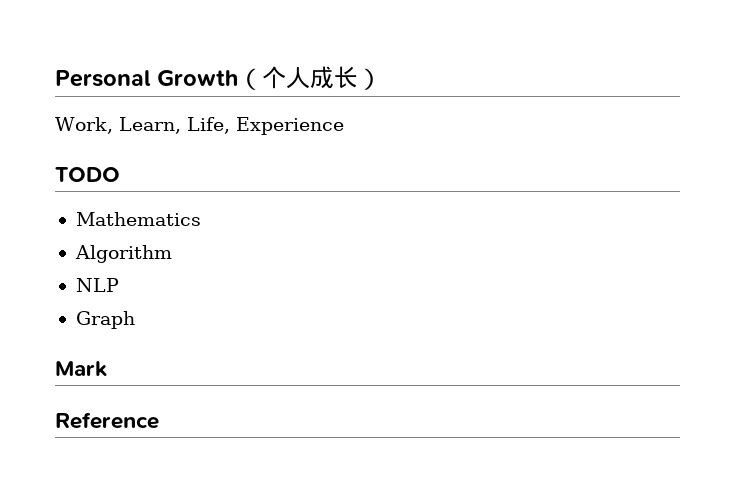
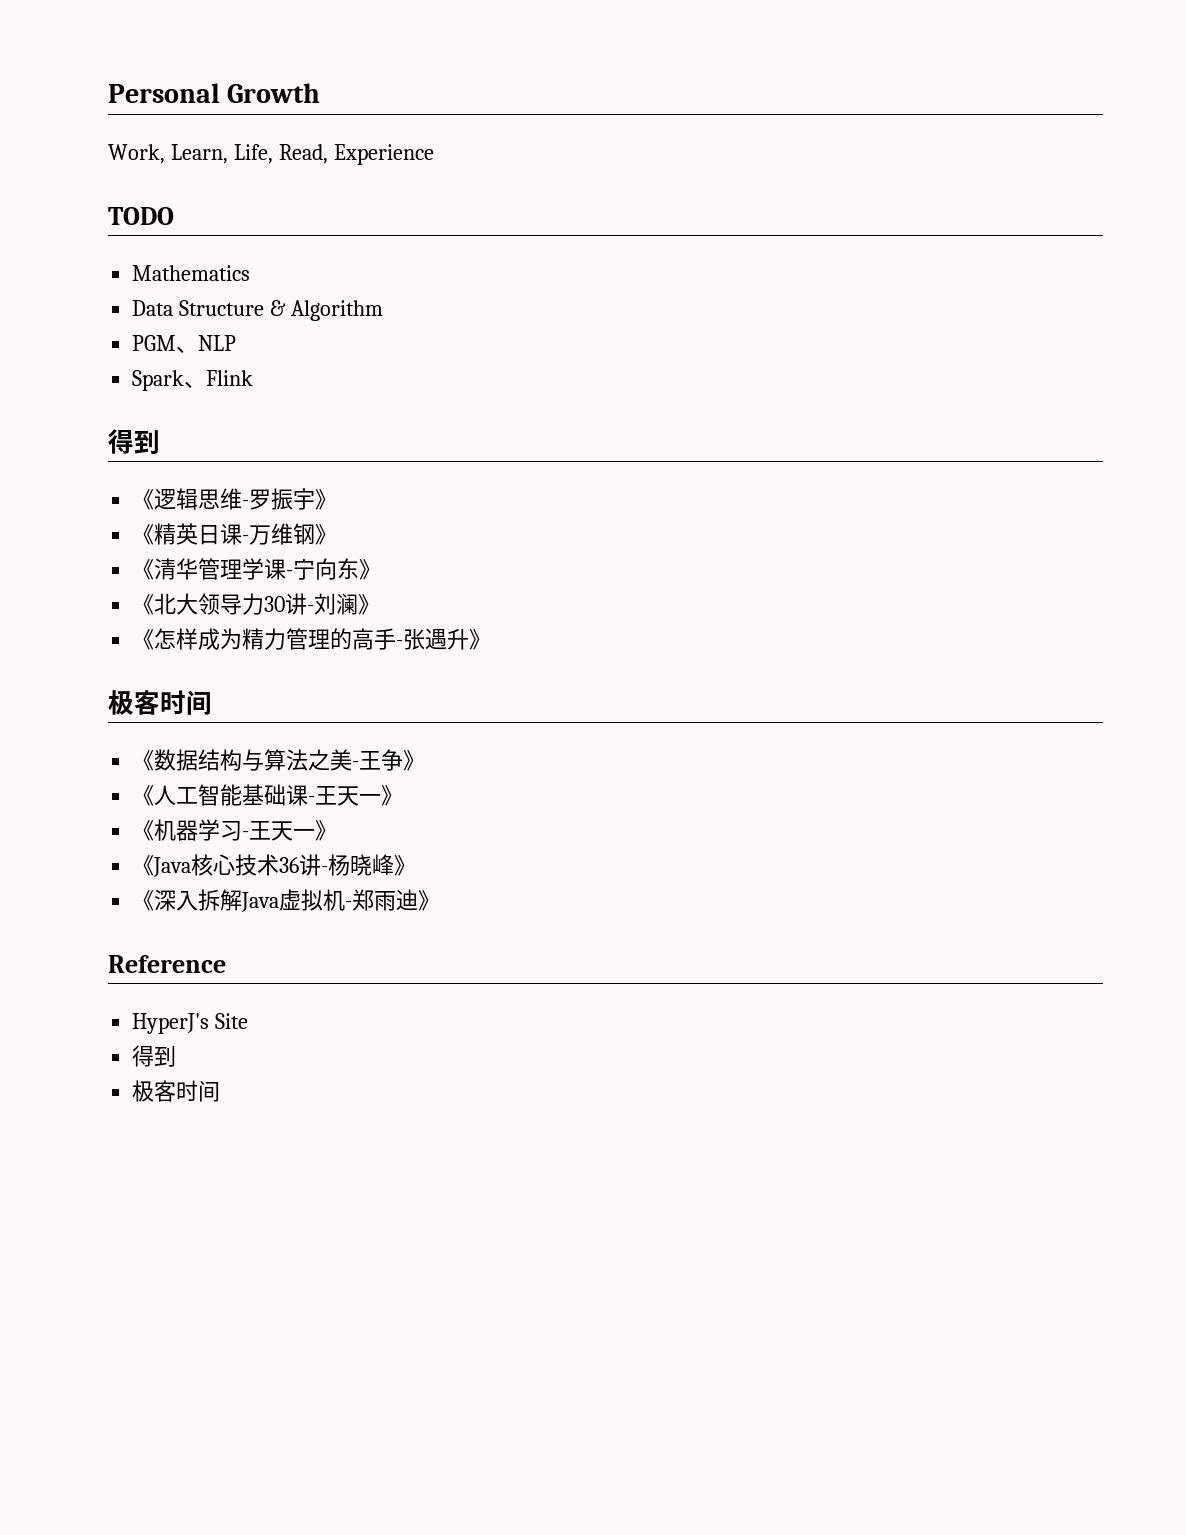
[238,66,383,90] （个人成长） -> (321, 93) none
(230, 125) none -> [278,144,328,164] Read,
(201, 219) none -> [132,300,287,316] Data Structure &
(172, 254) none -> [132,335,199,353] PGM、
[75,311,135,329] [55,361,107,377] [55,412,159,429] Graph // Mark // Reference -> [132,370,254,391] [108,429,160,454] [132,488,338,510] [132,523,338,545] [132,558,382,580] [132,593,381,615] [132,628,492,650] [108,690,212,715] [132,749,426,771] [132,784,404,806] [132,819,338,841] [132,854,417,877] [132,889,441,912] [108,955,226,973] [132,1013,249,1034] [132,1045,177,1067] [132,1080,221,1102] Spark、Flink // 得到 // 《逻辑思维-罗振宇》 // 《精英日课-万维钢》 // 《清华管理学课-宁向东》 // 《北大领导力30讲-刘澜》 // 《怎样成为精力管理的高手-张遇升》 // 极客时间 // 《数据结构与算法之美-王争》 // 《人工智能基础课-王天一》 // 《机器学习-王天一》 // 《Java核心技术36讲-杨晓峰》 // 《深入拆解Java虚拟机-郑雨迪》 // Reference // HyperJ's Site // 得到 // 极客时间

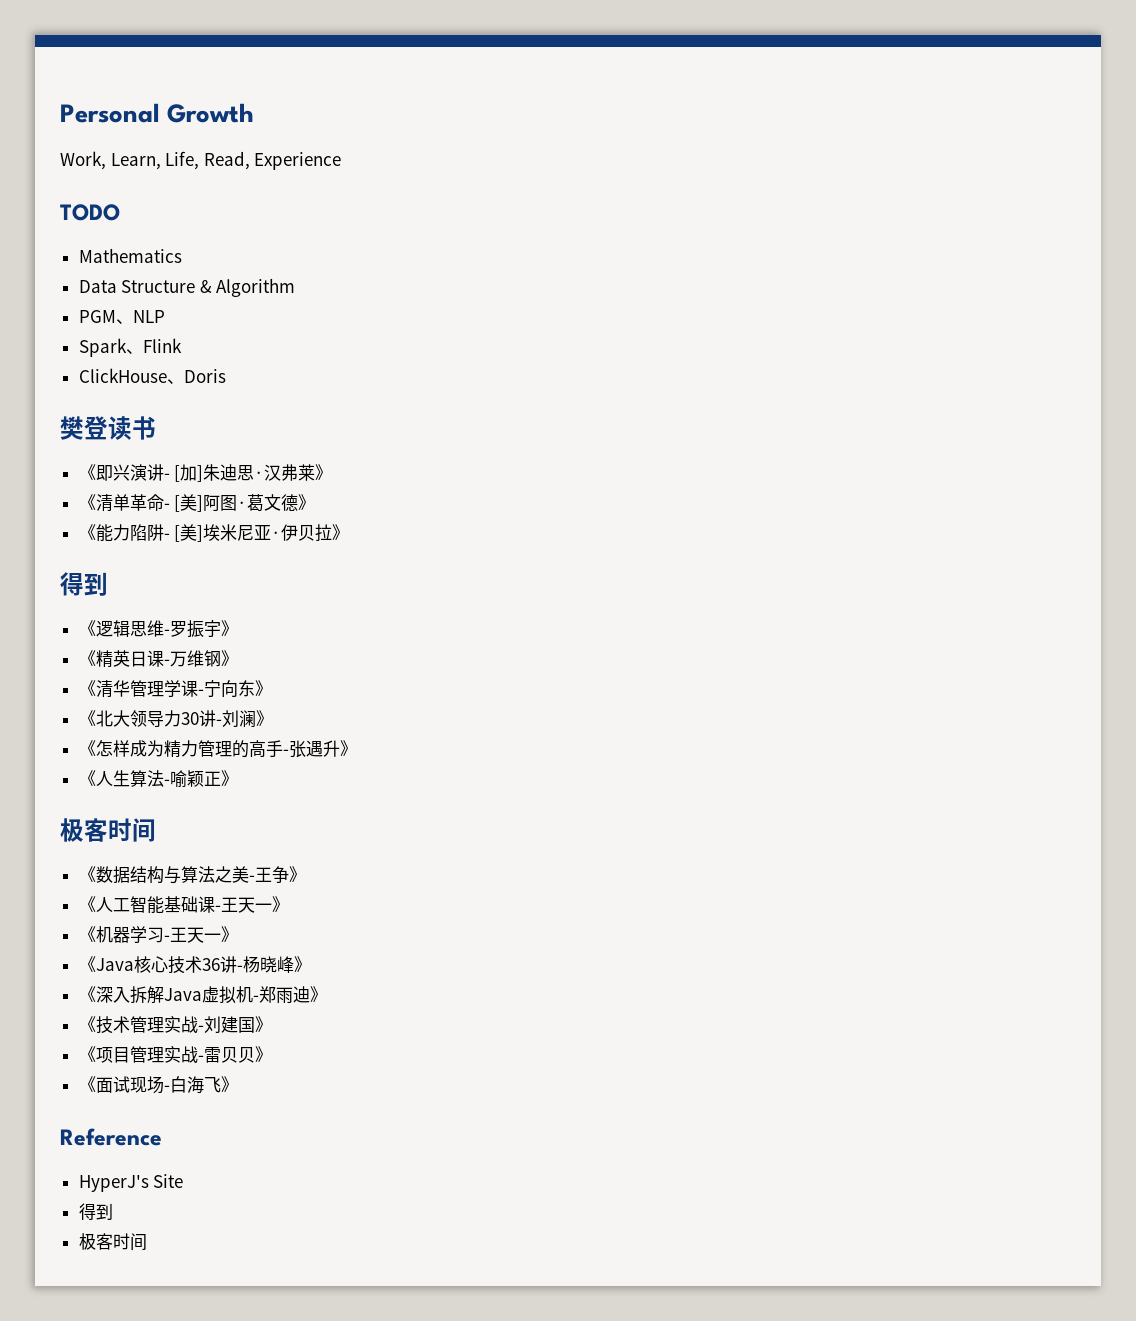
(254, 378) none -> [78,368,226,384] [60,416,156,440] [78,464,333,482] [78,494,316,512] [78,524,350,542] // ClickHouse、Doris // 樊登读书 // 《即兴演讲- [加]朱迪思·汉弗莱》 // 《清单革命- [美]阿图·葛文德》 // 《能力陷阱- [美]埃米尼亚·伊贝拉》
(492, 639) none -> [78,770,238,788] // 《人生算法-喻颖正》
(441, 900) none -> [78,1016,272,1034] [78,1046,272,1064] [78,1076,238,1094] // 《技术管理实战-刘建国》 // 《项目管理实战-雷贝贝》 // 《面试现场-白海飞》

